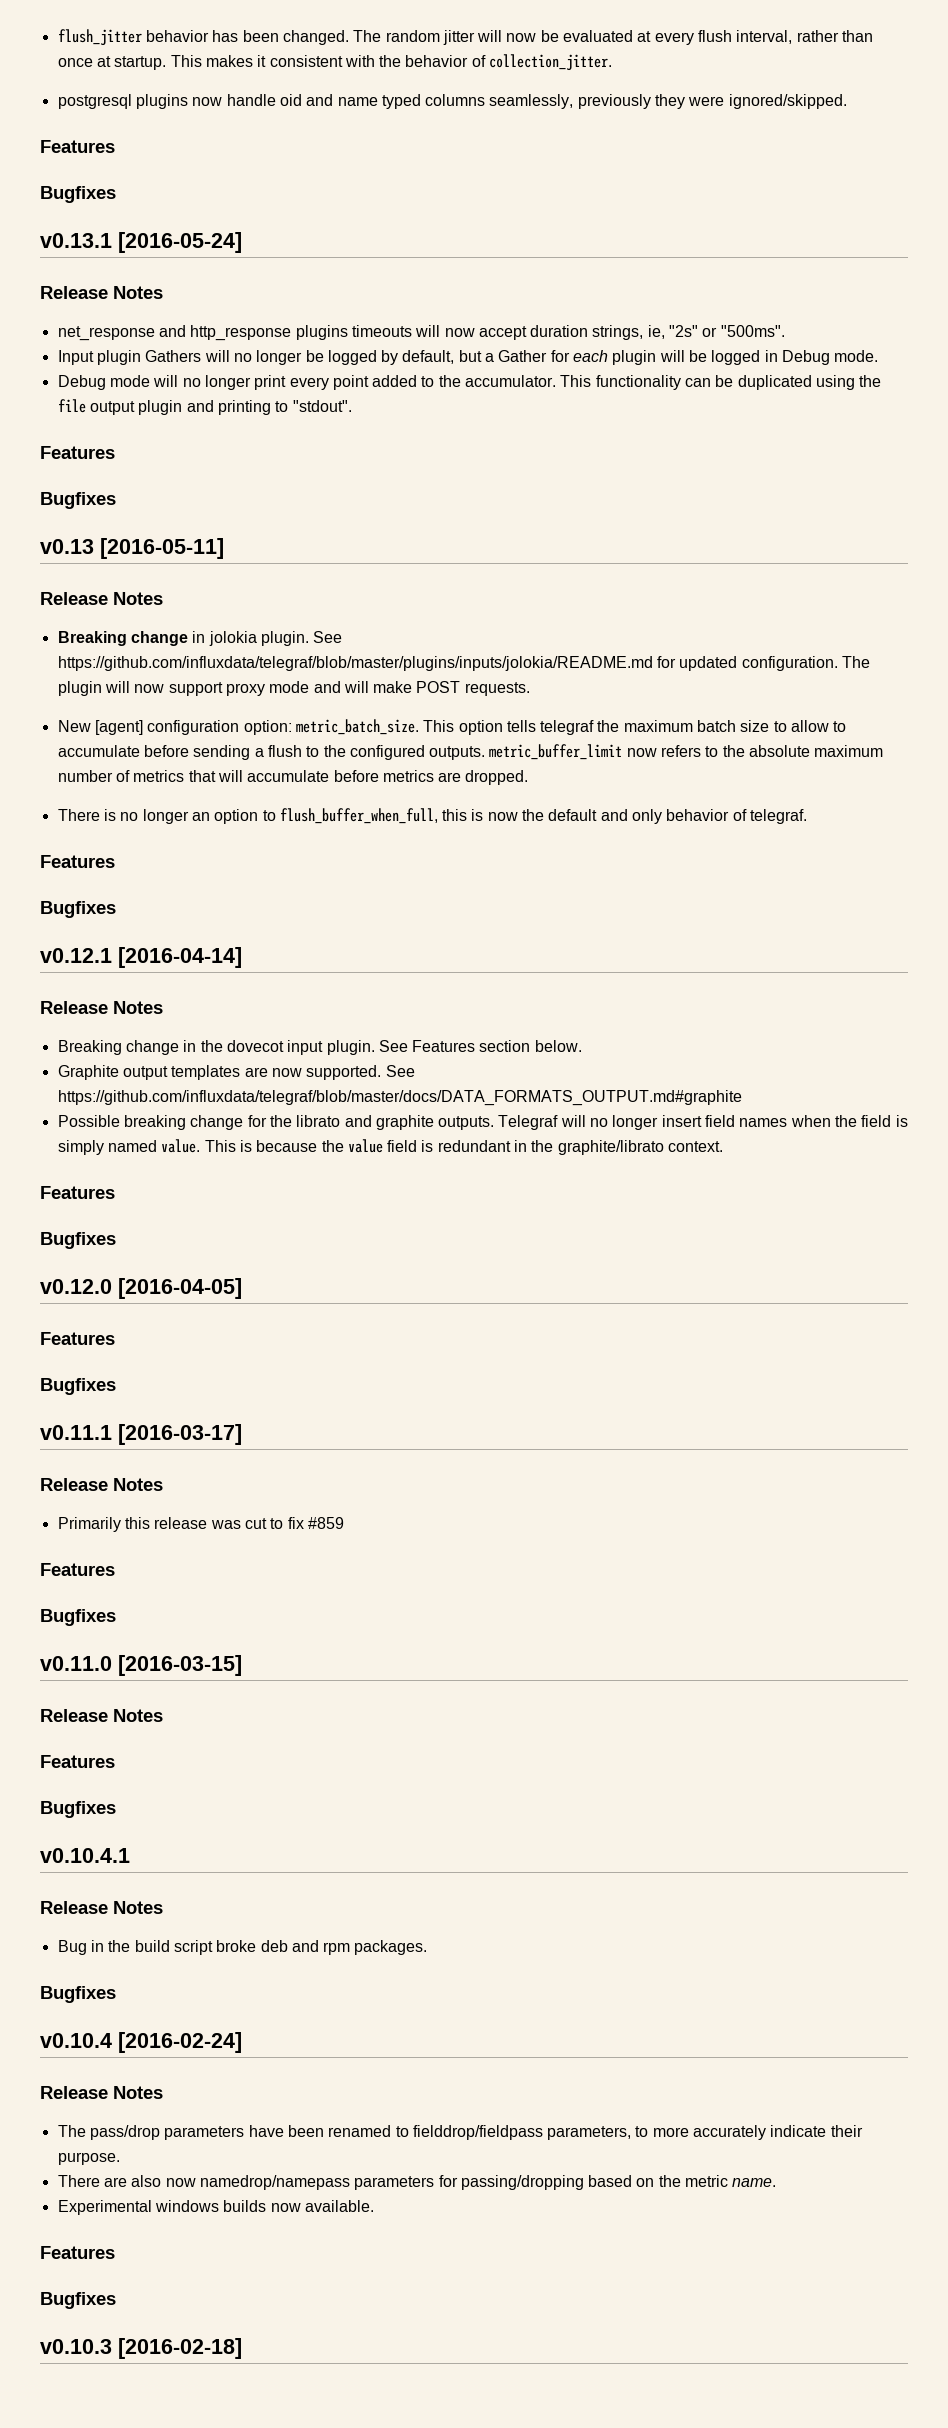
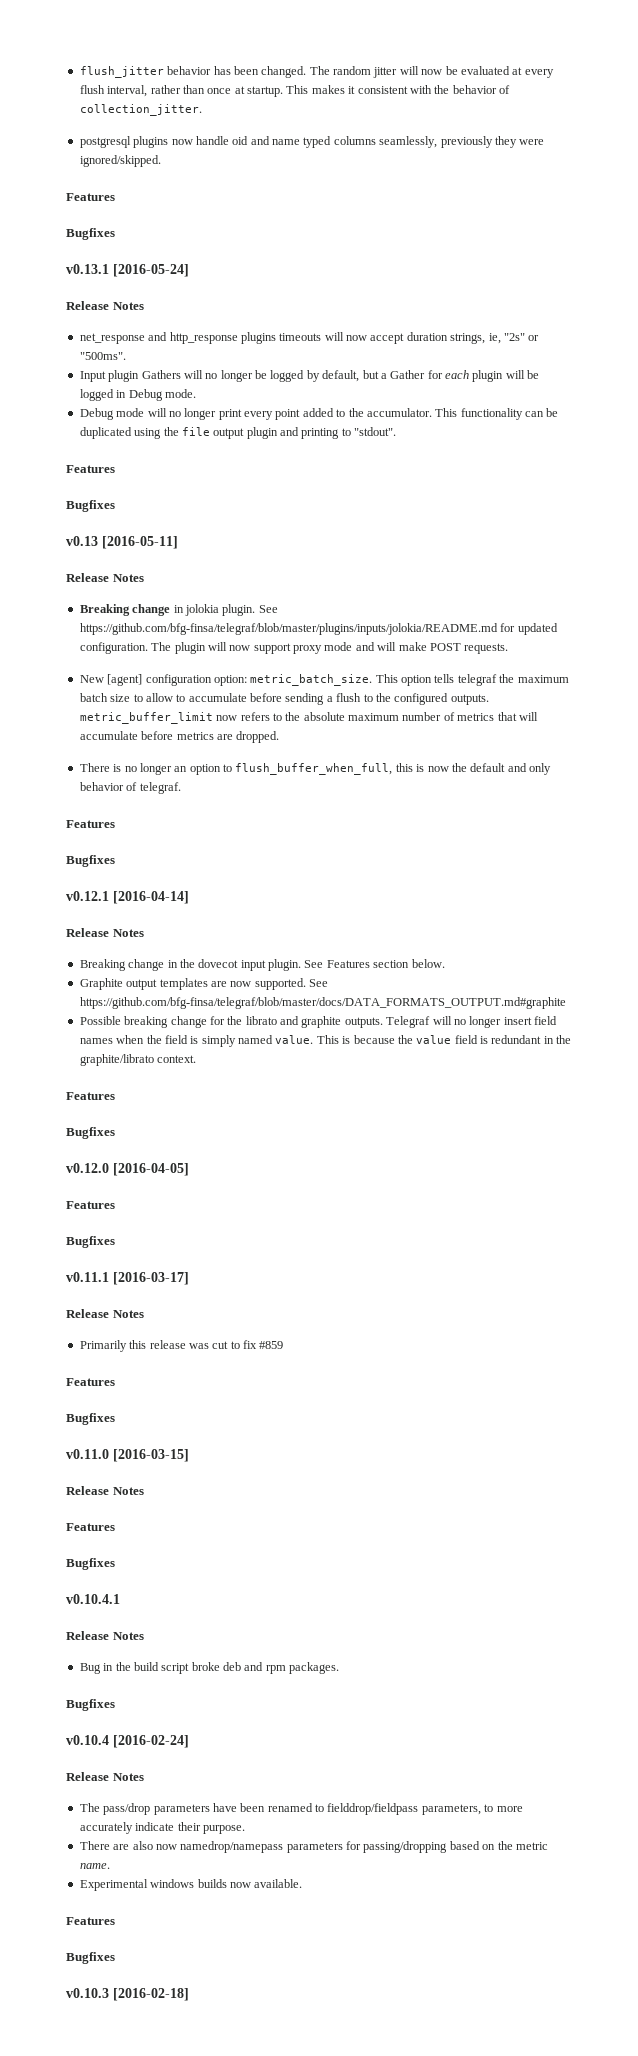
[57,656,653,671] https://github.com/influxdata/telegraf/blob/master/plugins/inputs/jolokia/README.md -> [79,623,498,635] https://github.com/bfg-finsa/telegraf/blob/master/plugins/inputs/jolokia/README.md
[57,1090,742,1106] https://github.com/influxdata/telegraf/blob/master/docs/DATA_FORMATS_OUTPUT.md#graphite -> [79,997,566,1009] https://github.com/bfg-finsa/telegraf/blob/master/docs/DATA_FORMATS_OUTPUT.md#graphite

